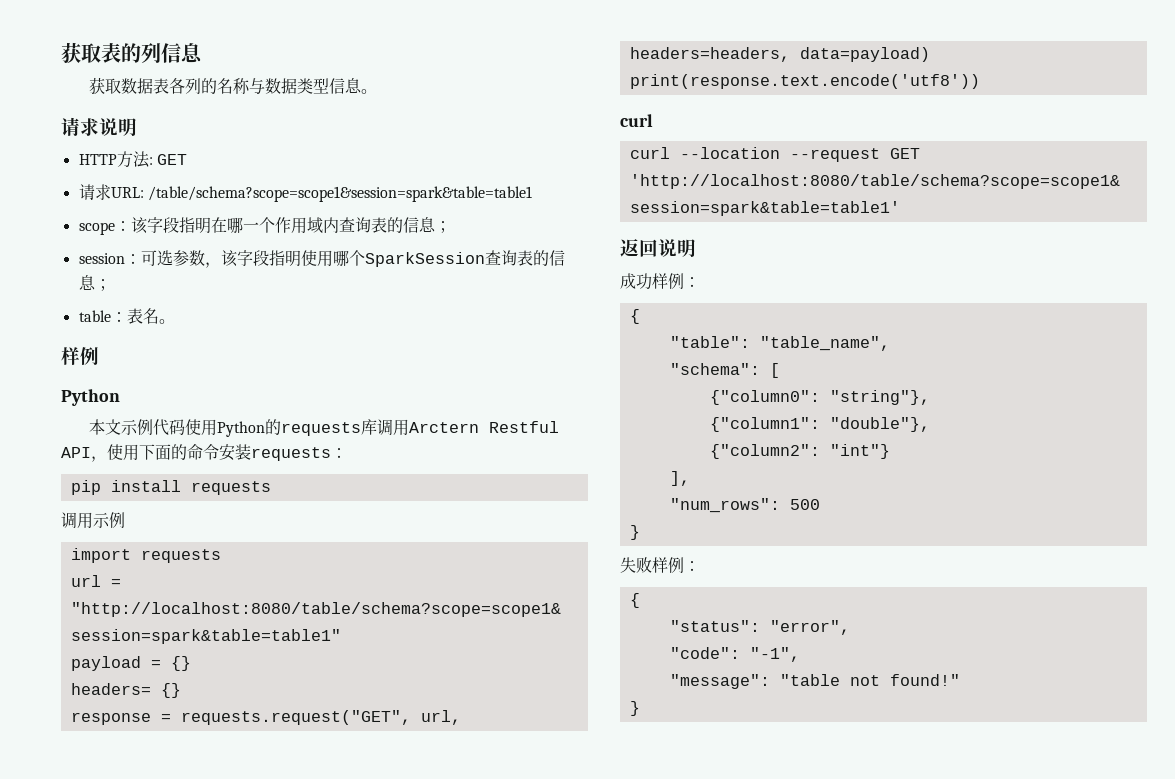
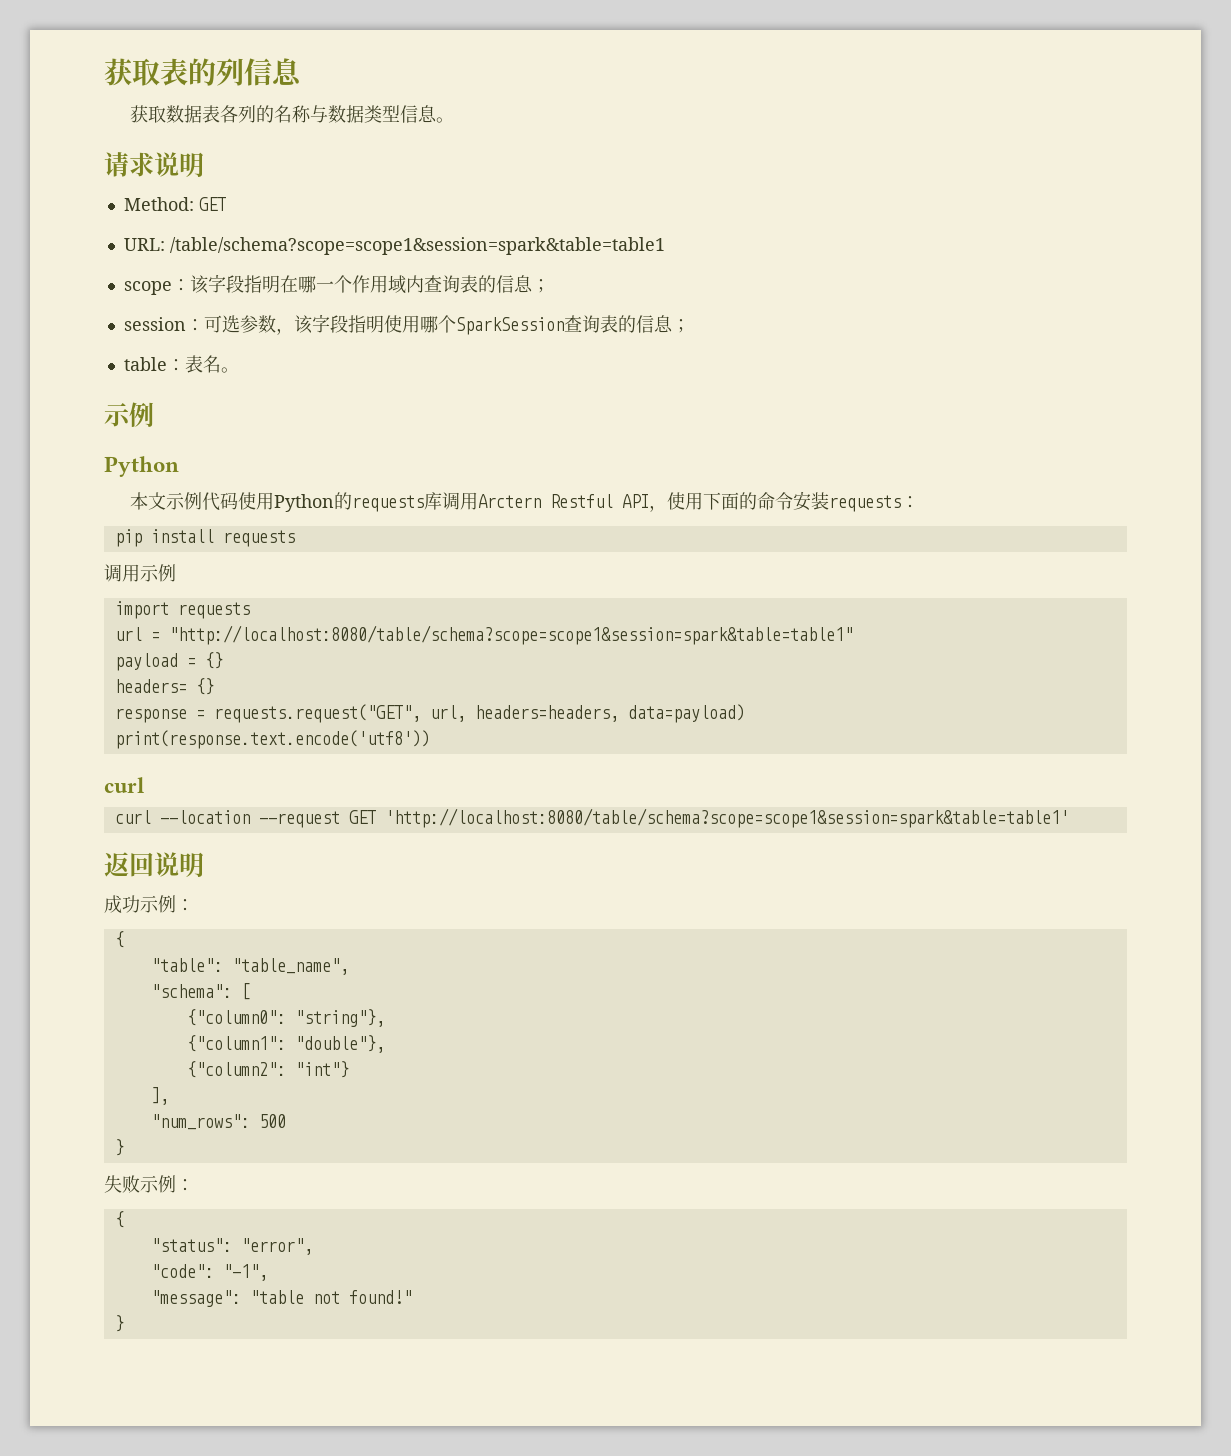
[78,151,153,168] HTTP方法: -> [123,197,194,211] Method:
[78,184,111,200] 请求 -> (226, 204) none
[61,347,80,365] 样 -> [104,403,131,427] 示
[652,273,668,289] 样 -> [140,895,159,913] 示
[652,557,668,573] 样 -> [140,1175,159,1193] 示

